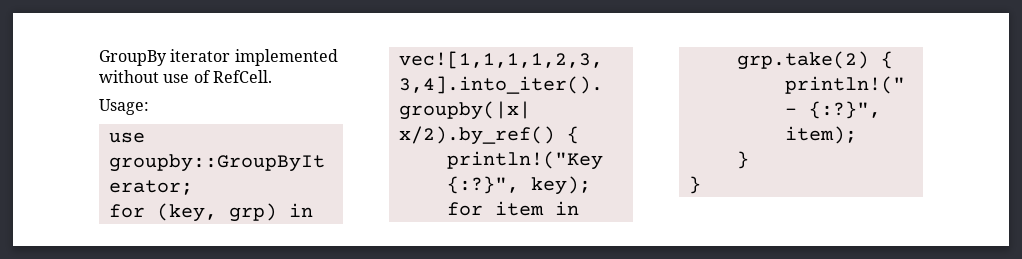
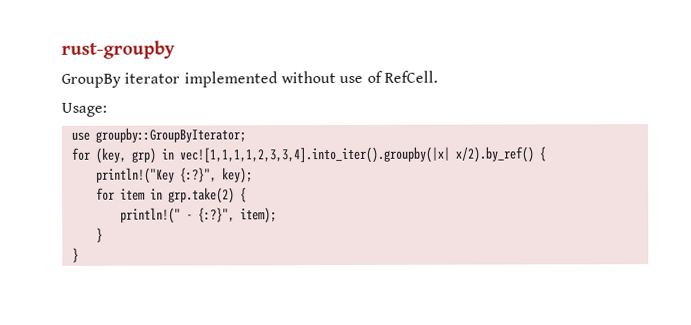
(99, 58) none -> [61,40,175,59] rust-groupby //

